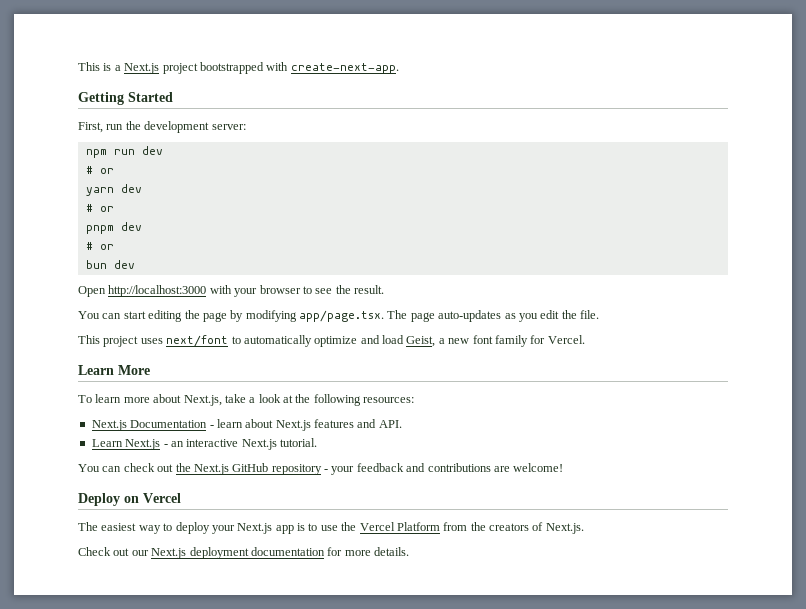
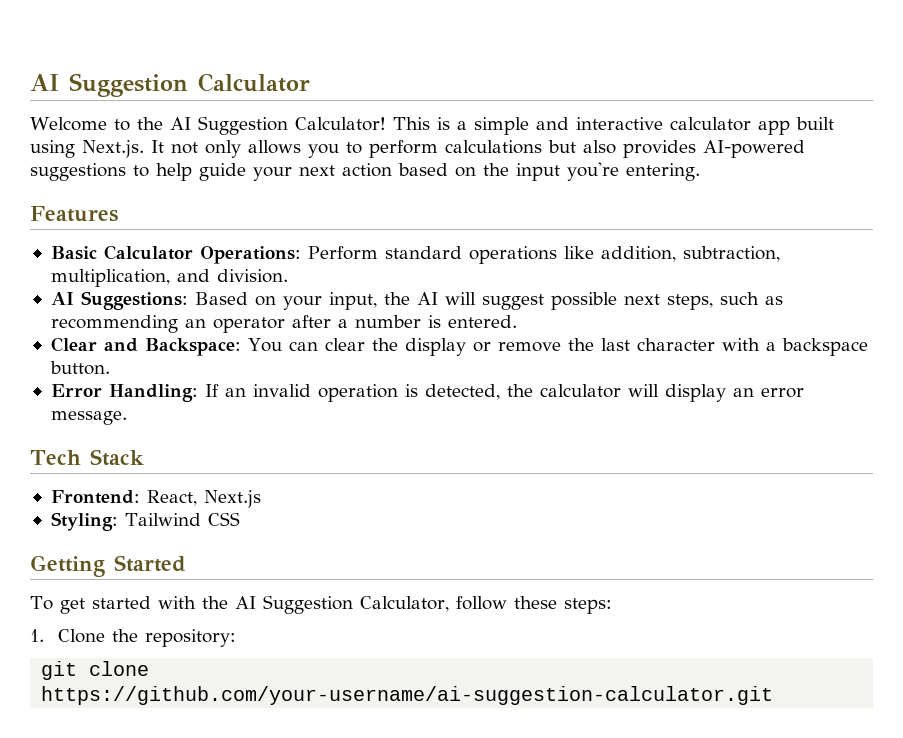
[78,62,399,74] [78,92,173,105] [78,121,246,133] [85,146,163,158] [85,166,114,174] [85,184,142,196] [85,204,114,212] [85,222,142,234] [85,242,114,250] [85,260,135,269] [78,285,384,297] [78,310,599,322] [78,335,585,347] [78,365,150,375] [78,394,415,406] [91,419,402,431] [91,438,317,450] [78,463,564,475] [78,493,181,506] [78,522,584,534] [78,547,409,559] This is a Next.js project bootstrapped with create-next-app. // Getting Started // First, run the development server: // npm run dev // # or // yarn dev // # or // pnpm dev // # or // bun dev // Open http://localhost:3000 with your browser to see the result. // You can start editing the page by modifying app/page.tsx. The page auto-updates as you edit the file. // This project uses next/font to automatically optimize and load Geist, a new font family for Vercel. // Learn More // To learn more about Next.js, take a look at the following resources: // Next.js Documentation - learn about Next.js features and API. // Learn Next.js - an interactive Next.js tutorial. // You can check out the Next.js GitHub repository - your feedback and contributions are welcome! // Deploy on Vercel // The easiest way to deploy your Next.js app is to use the Vercel Platform from the creators of Next.js. // Check out our Next.js deployment documentation for more details. -> [30,73,310,97] [30,116,834,135] [30,140,805,158] [30,162,700,181] [30,206,118,222] [50,245,780,264] [50,269,288,287] [50,291,783,310] [50,315,517,333] [50,337,868,356] [49,361,110,375] [50,384,804,402] [50,411,127,425] [30,449,144,466] [50,490,261,508] [50,512,240,531] [30,555,186,577] [30,595,612,614] [30,629,237,647] [41,661,150,680] [41,686,774,705] AI Suggestion Calculator // Welcome to the AI Suggestion Calculator! This is a simple and interactive calculator app built using Next.js. It not only allows you to perform calculations but also provides AI-powered suggestions to help guide your next action based on the input you're entering. // Features // Basic Calculator Operations: Perform standard operations like addition, subtraction, multiplication, and division. // AI Suggestions: Based on your input, the AI will suggest possible next steps, such as recommending an operator after a number is entered. // Clear and Backspace: You can clear the display or remove the last character with a backspace button. // Error Handling: If an invalid operation is detected, the calculator will display an error message. // Tech Stack // Frontend: React, Next.js // Styling: Tailwind CSS // Getting Started // To get started with the AI Suggestion Calculator, follow these steps: // 1. Clone the repository: // git clone https://github.com/your-username/ai-suggestion-calculator.git

